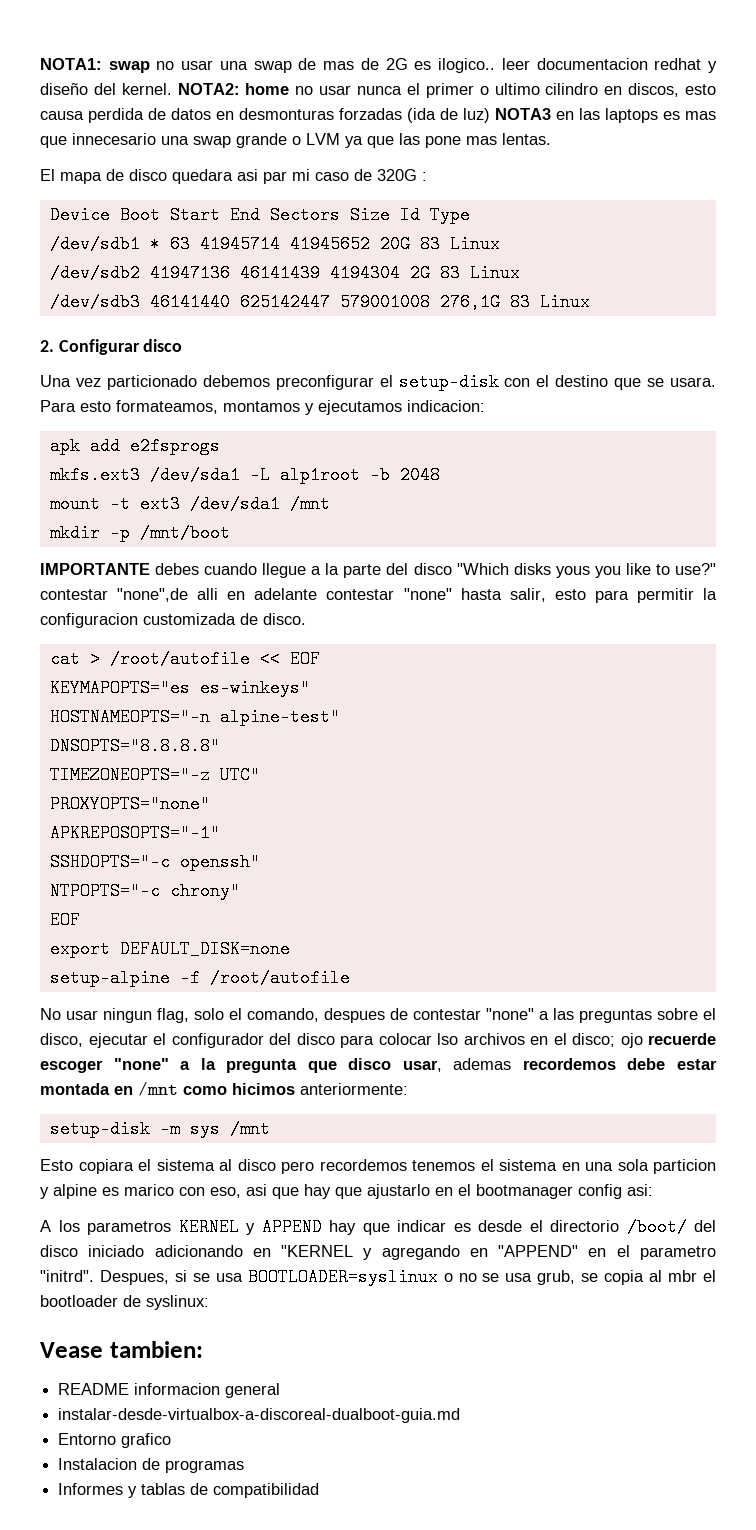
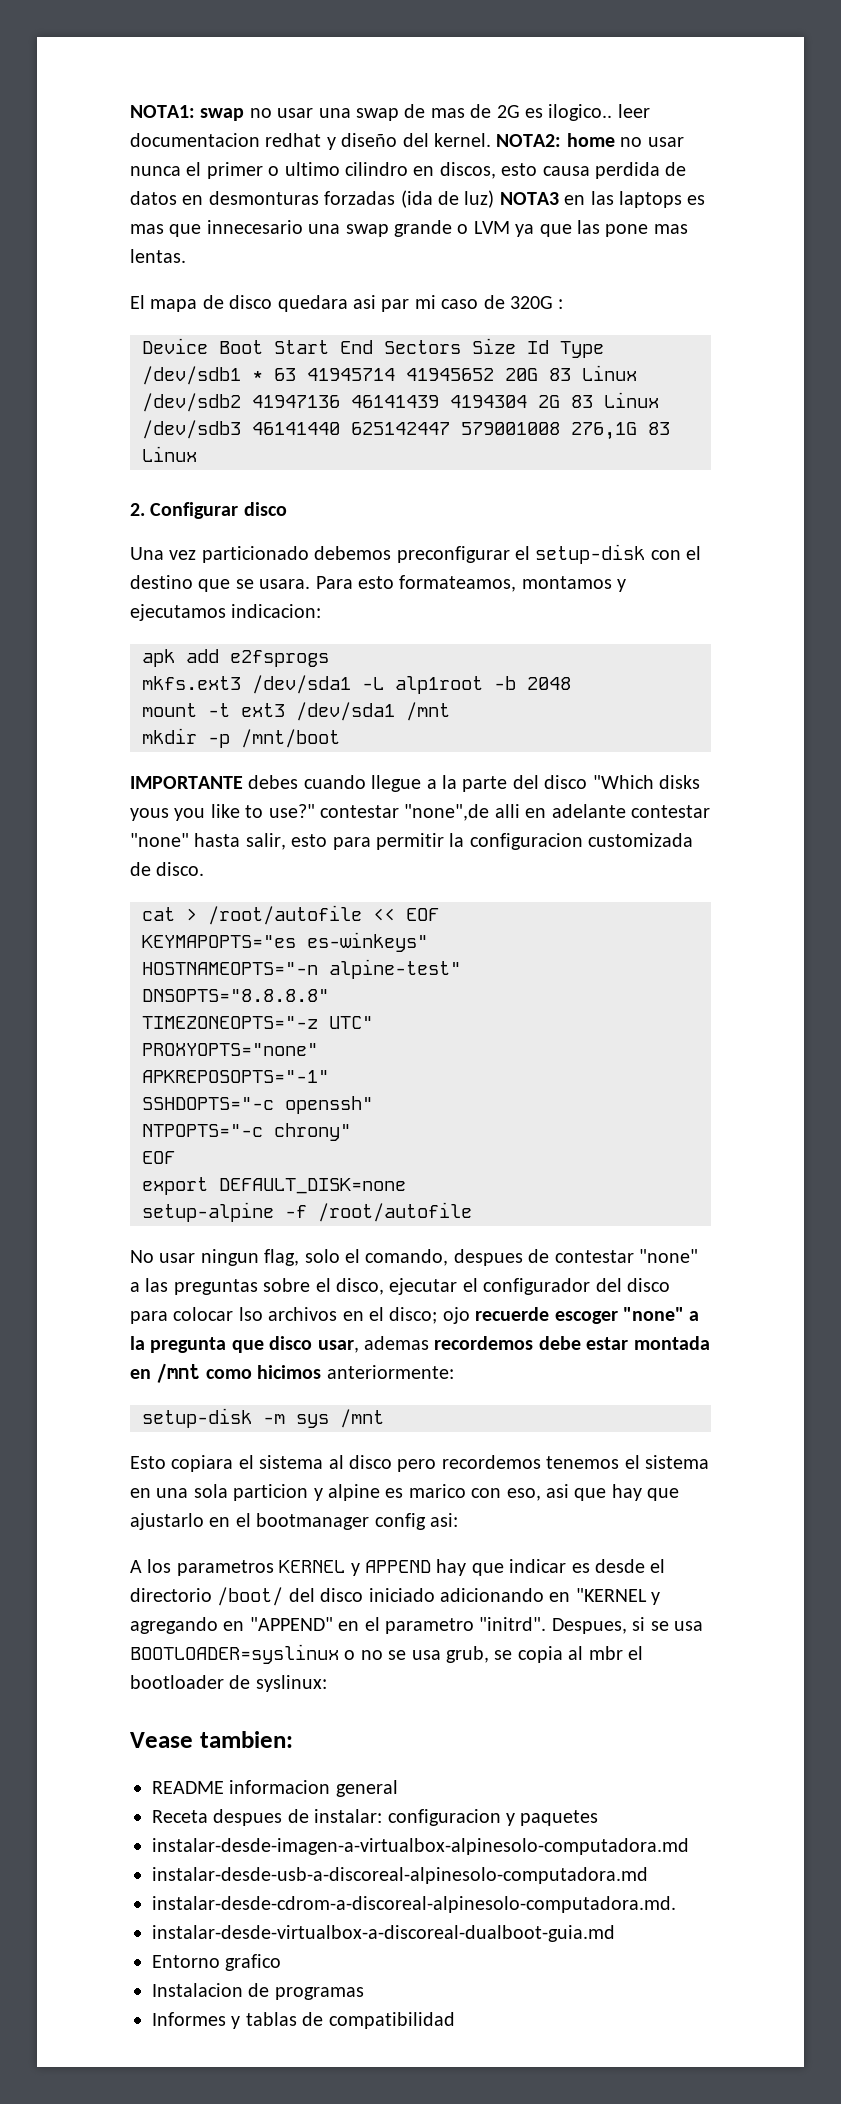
(281, 1390) none -> [152,1809,599,1826] [152,1838,689,1855] [152,1867,648,1884] [152,1896,676,1913] // Receta despues de instalar: configuracion y paquetes // instalar-desde-imagen-a-virtualbox-alpinesolo-computadora.md // instalar-desde-usb-a-discoreal-alpinesolo-computadora.md // instalar-desde-cdrom-a-discoreal-alpinesolo-computadora.md.

